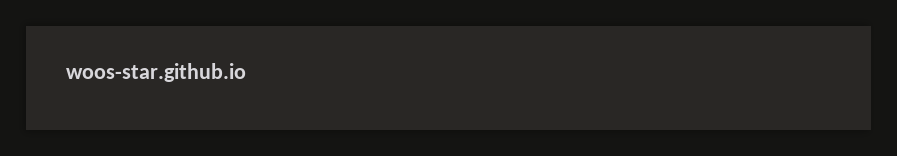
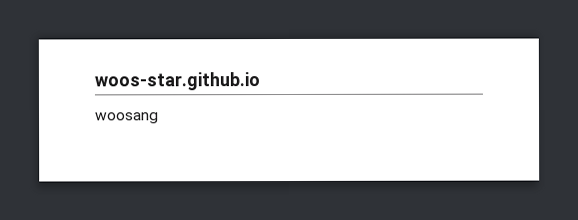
(246, 72) none -> [95,112,159,124] // woosang

